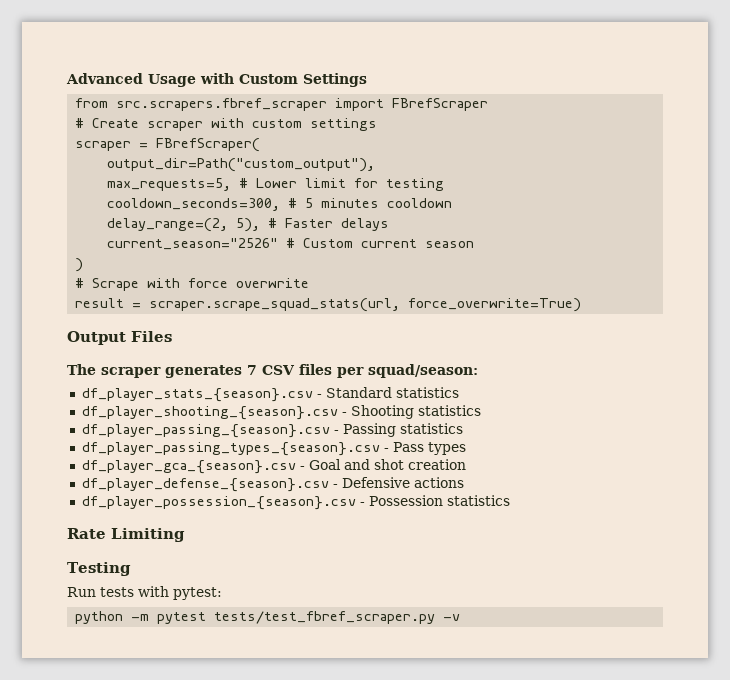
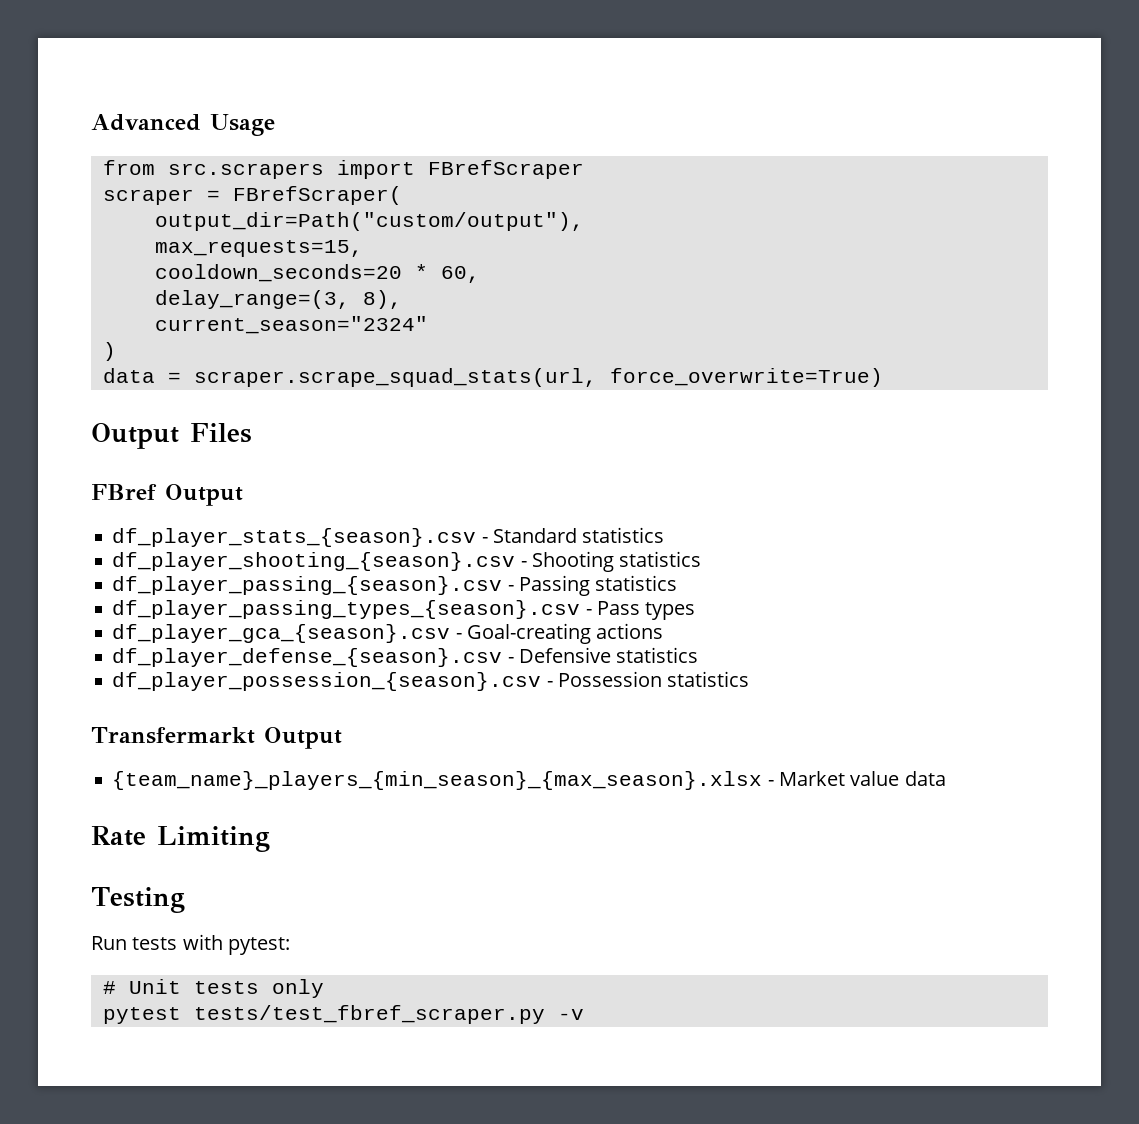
[200,73,367,87] with Custom Settings -> (275, 125) none
[116,98,328,111] src.scrapers.fbref_scraper -> [167,163,324,179] src.scrapers
[75,118,378,131] [75,138,261,152] [107,158,376,172] [107,178,445,191] [107,198,453,211] [107,218,390,232] [107,238,475,250] [75,258,84,272] [75,278,310,291] [75,298,125,308] # Create scraper with custom settings // scraper = FBrefScraper( // output_dir=Path("custom_output"), // max_requests=5, # Lower limit for testing // cooldown_seconds=300, # 5 minutes cooldown // delay_range=(2, 5), # Faster delays // current_season="2526" # Custom current season // ) // # Scrape with force overwrite // result -> [102,186,402,205] [154,212,584,231] [154,240,363,257] [154,264,480,283] [154,290,402,309] [154,316,428,334] [102,342,116,361] [102,368,155,383] scraper = FBrefScraper( // output_dir=Path("custom/output"), // max_requests=15, // cooldown_seconds=20 * 60, // delay_range=(3, 8), // current_season="2324" // ) // data
[67,364,478,378] The scraper generates 7 CSV files per squad/season: -> [91,484,243,506] FBref Output
[308,459,466,470] Goal and shot creation -> [466,623,664,644] Goal-creating actions
[413,477,464,488] actions -> [616,647,699,663] statistics
(510, 500) none -> [91,727,342,749] [112,771,946,790] // Transfermarkt Output // {team_name}_players_{min_season}_{max_season}.xlsx - Market value data
[75,611,150,624] python -m -> [102,979,324,998] # Unit tests only //

